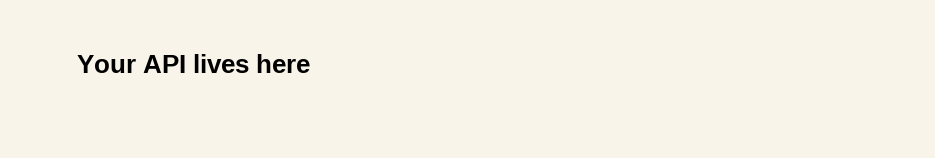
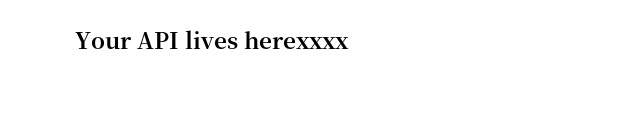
[256,54,311,73] here -> [244,31,350,49] herexxxx

